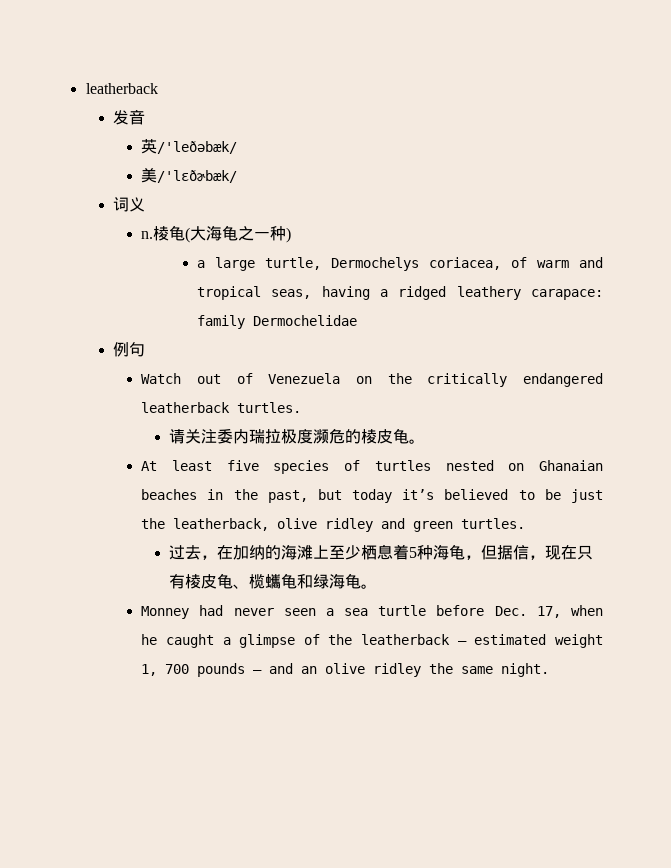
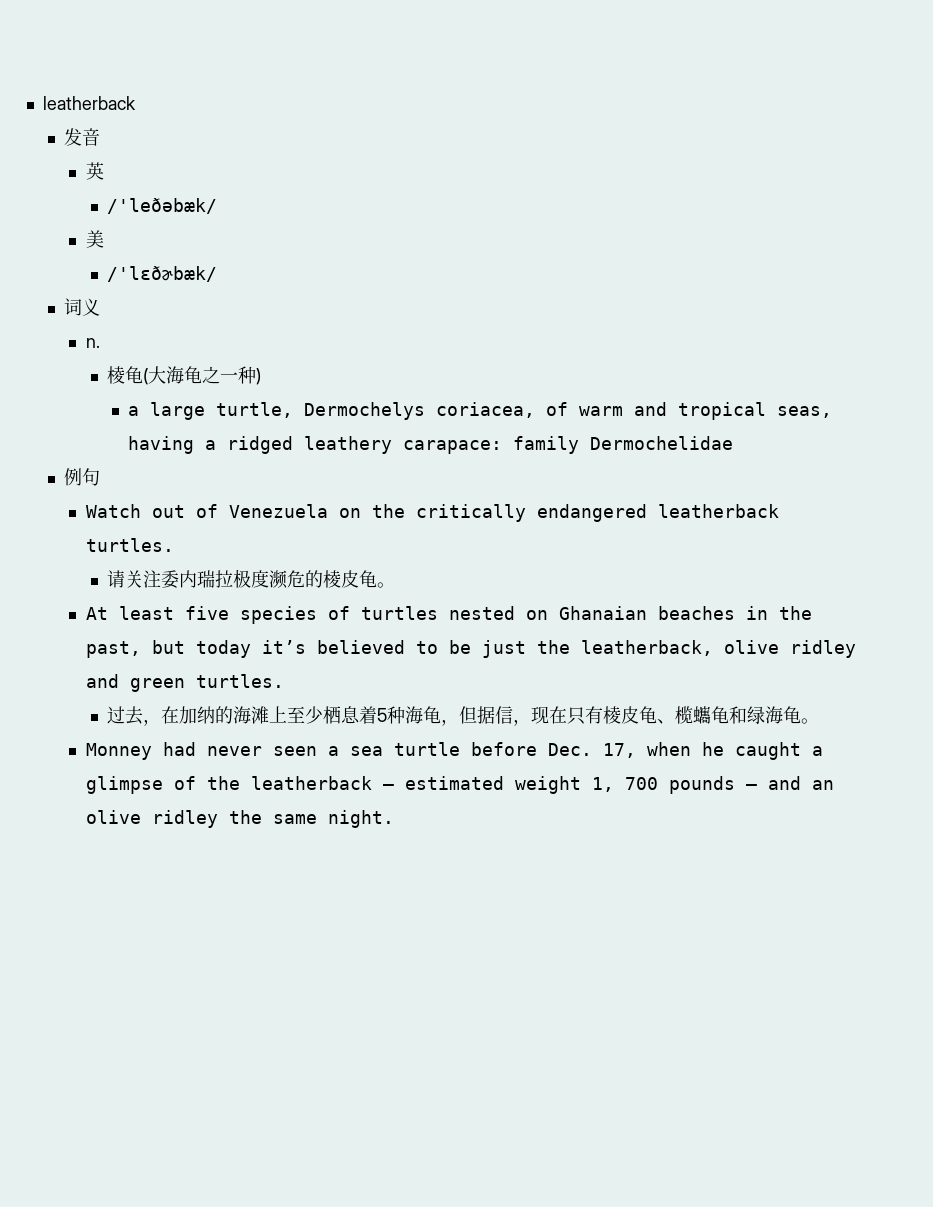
(158, 146) none -> (104, 171) //
(158, 175) none -> (104, 239) //
(154, 235) none -> (100, 343) //

